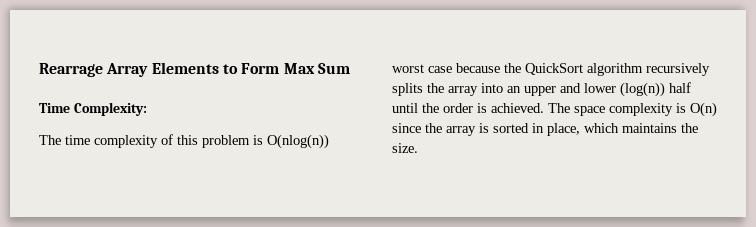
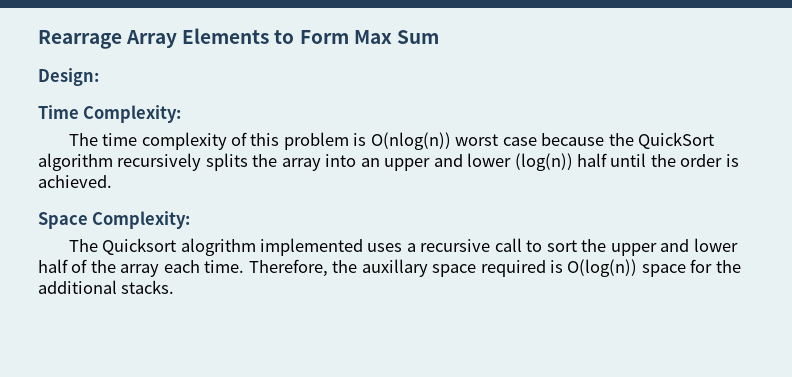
(350, 68) none -> [38,68,99,86] // Design:
[548,102,717,117] [392,123,698,136] [392,143,418,153] The space complexity is O(n) since the array is sorted in place, which maintains the size. -> [38,211,191,229] [68,238,738,256] [38,259,741,277] [38,280,175,294] // Space Complexity: // The Quicksort alogrithm implemented uses a recursive call to sort the upper and lower half of the array each time. Therefore, the auxillary space required is O(log(n)) space for the additional stacks.

